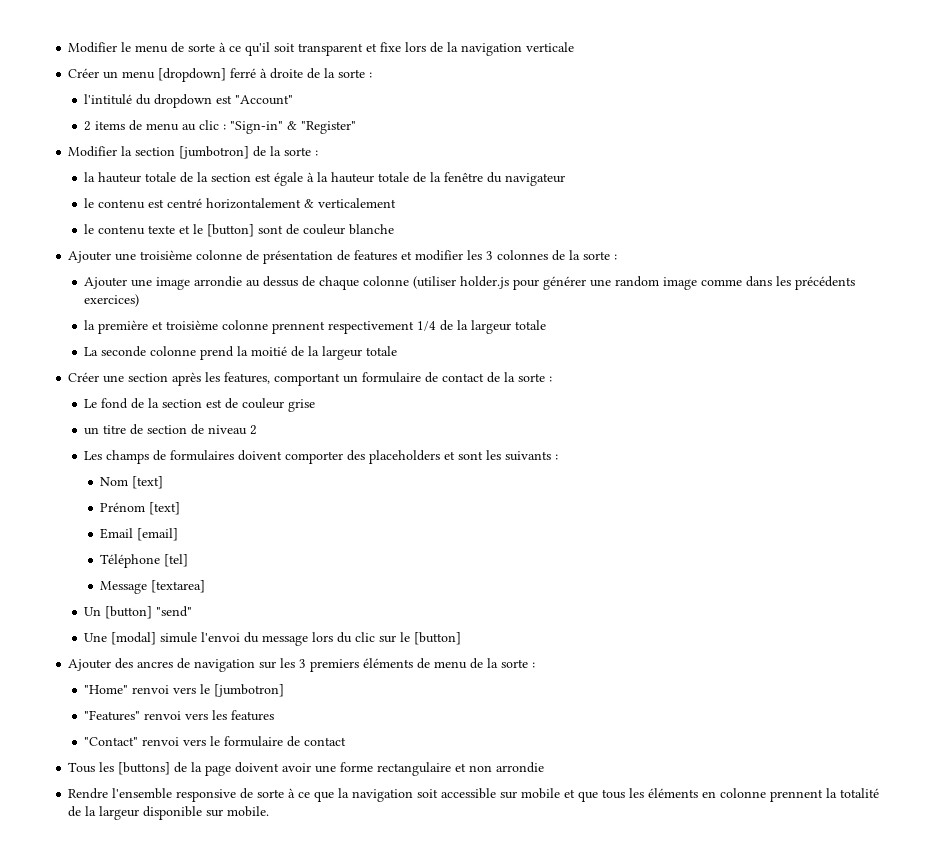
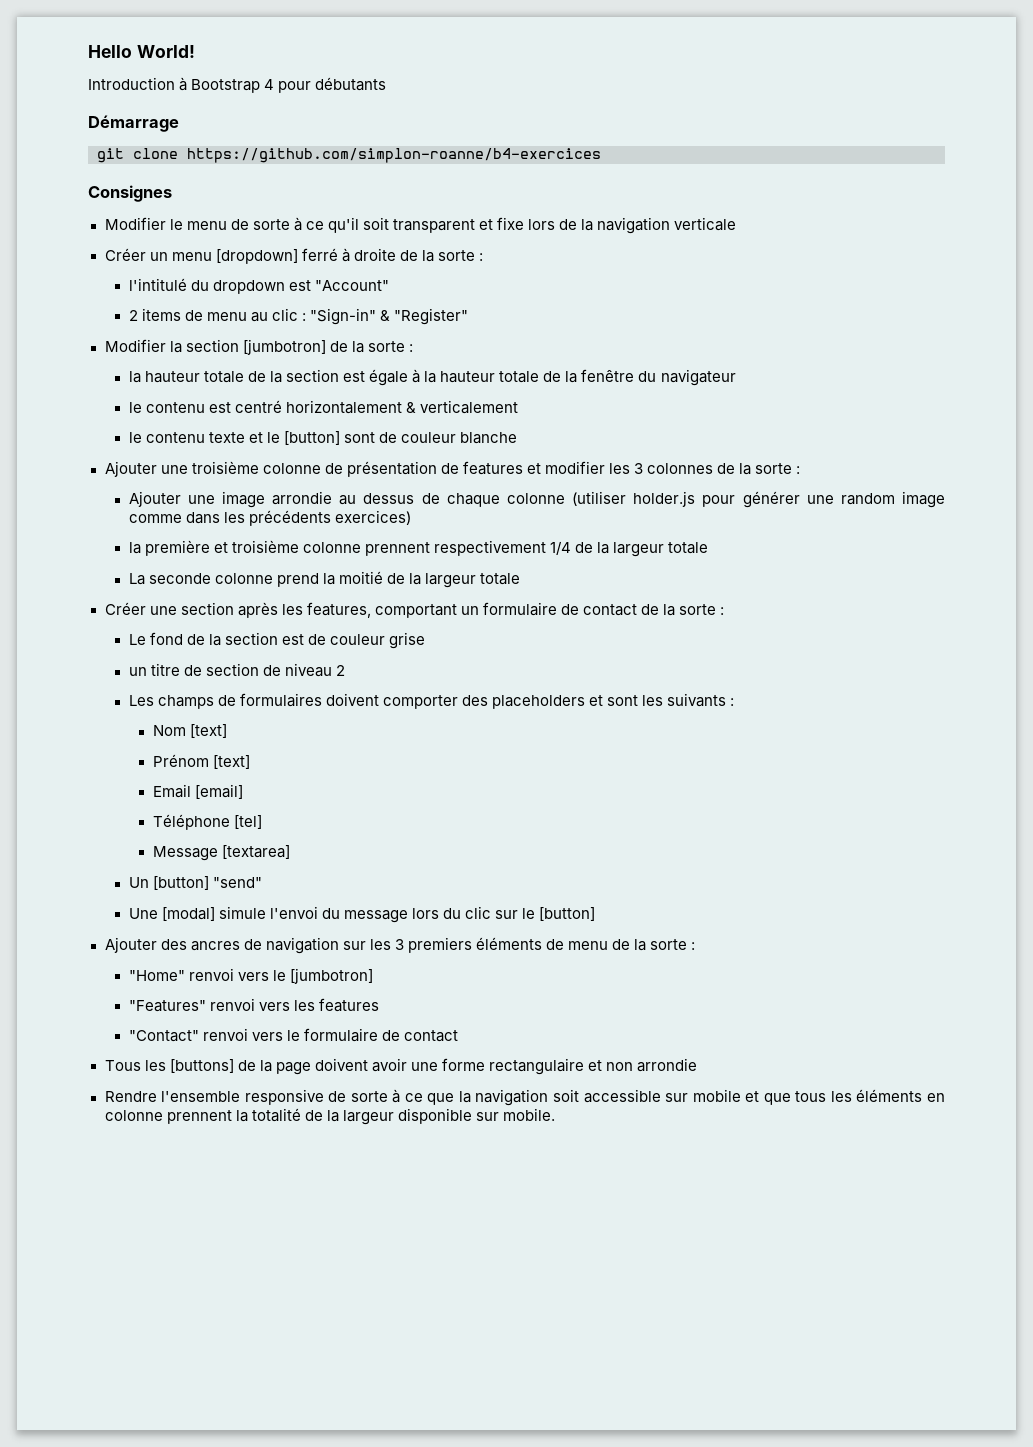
(68, 47) none -> [88,45,195,58] [88,77,387,93] [88,115,179,132] [97,148,601,163] [88,185,172,202] Hello World! // Introduction à Bootstrap 4 pour débutants // Démarrage // git clone https://github.com/simplon-roanne/b4-exercices // Consignes //

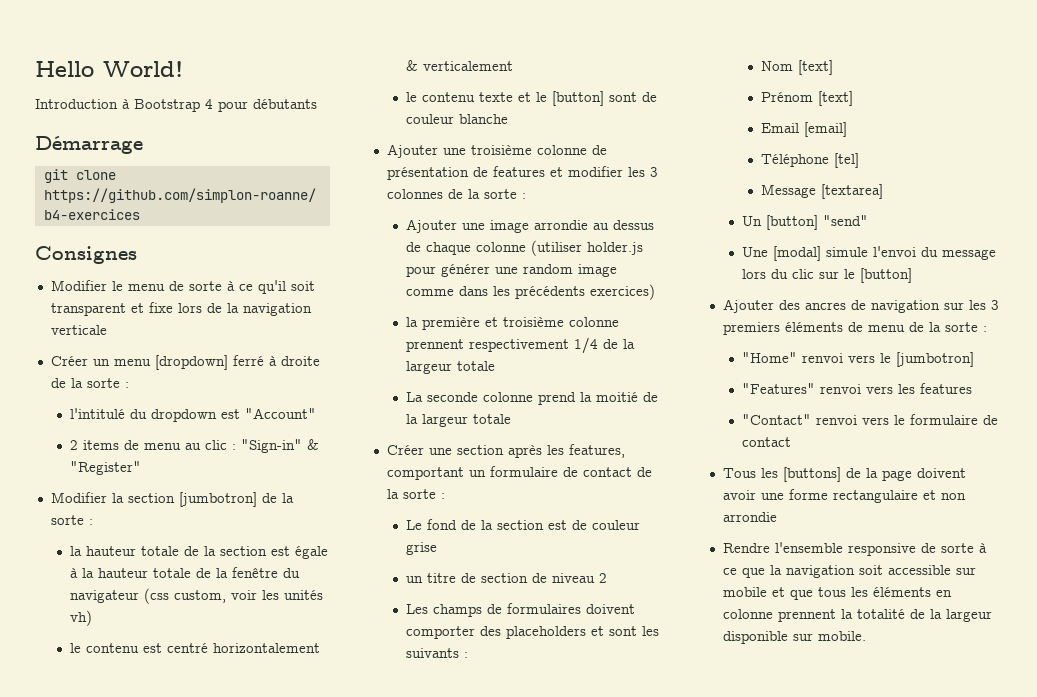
(736, 377) none -> [143,588,323,604] [69,610,92,626] (css custom, voir les unités vh)

